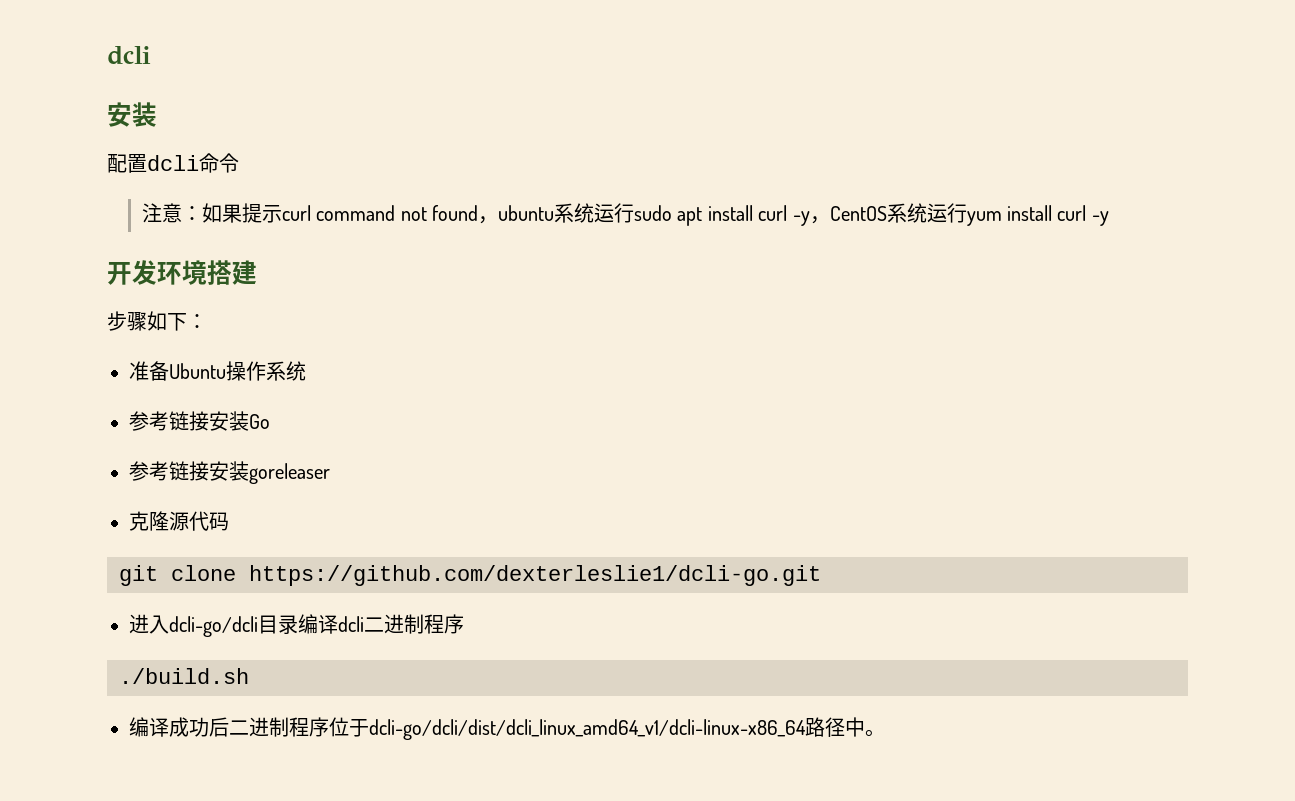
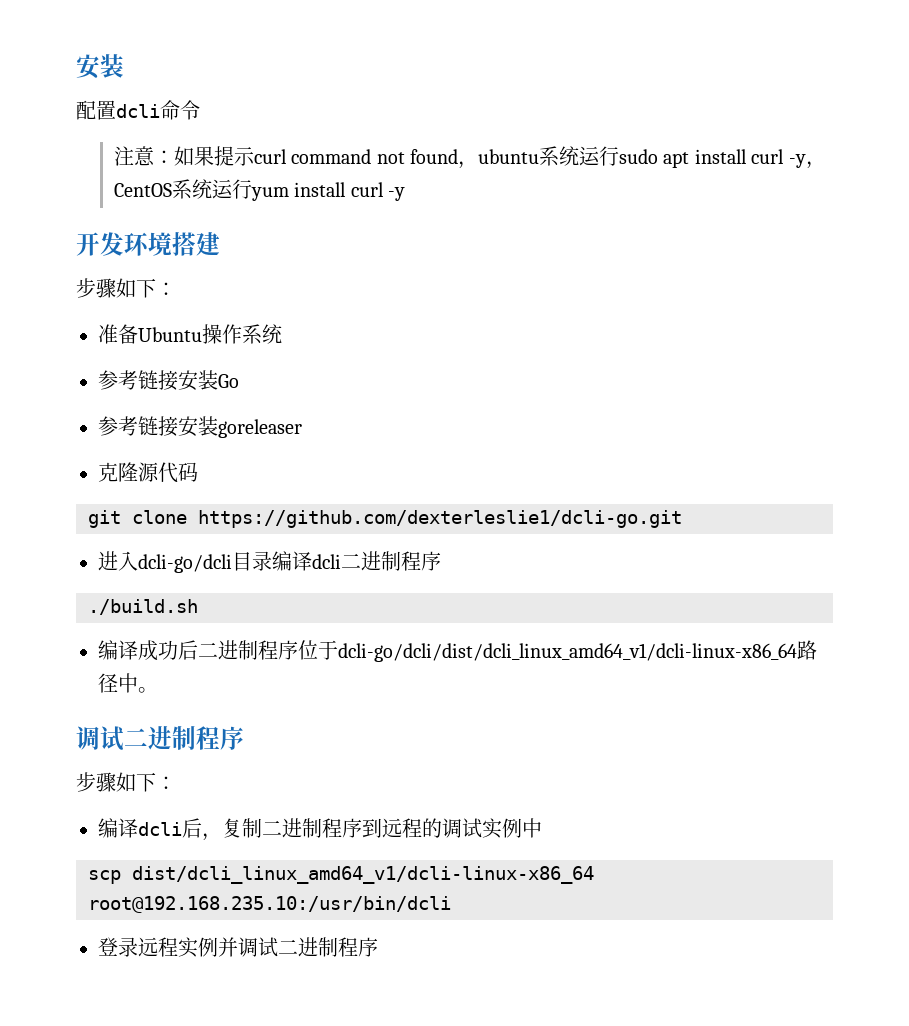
[107,46,151,65] dcli // -> (76, 66) none
(885, 733) none -> [76,726,244,751] [76,772,176,792] [98,818,542,841] [88,866,594,884] [88,896,451,913] [98,937,378,958] // 调试二进制程序 // 步骤如下： // 编译dcli后，复制二进制程序到远程的调试实例中 // scp dist/dcli_linux_amd64_v1/dcli-linux-x86_64 root@192.168.235.10:/usr/bin/dcli // 登录远程实例并调试二进制程序

